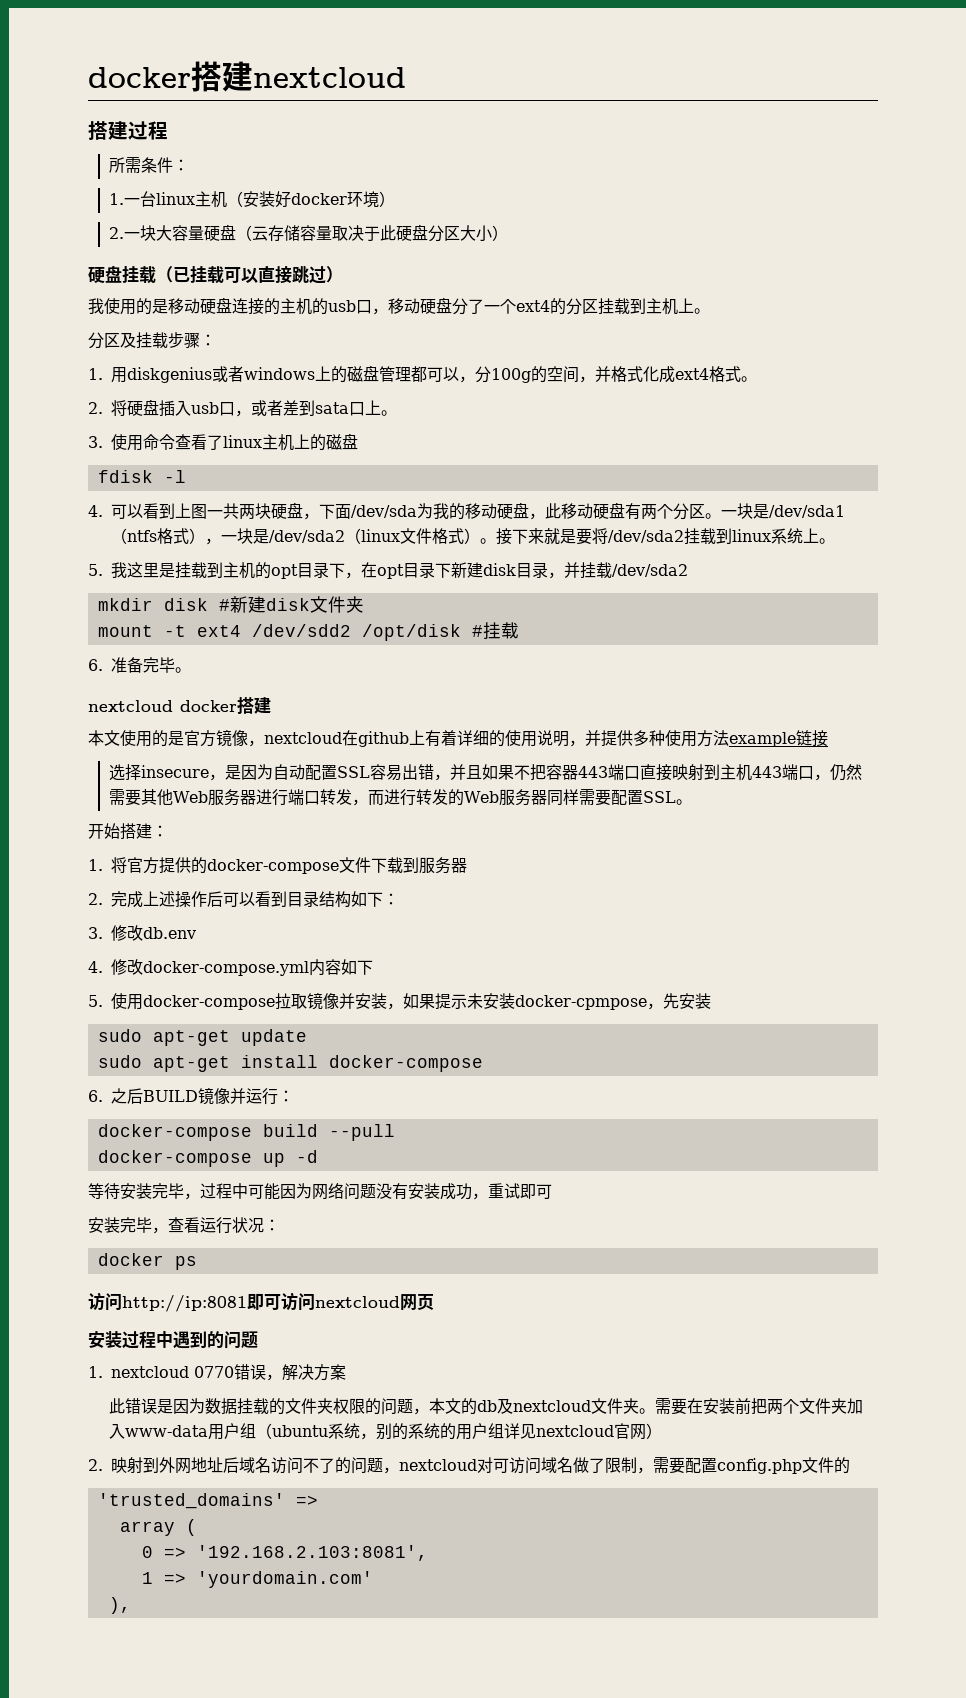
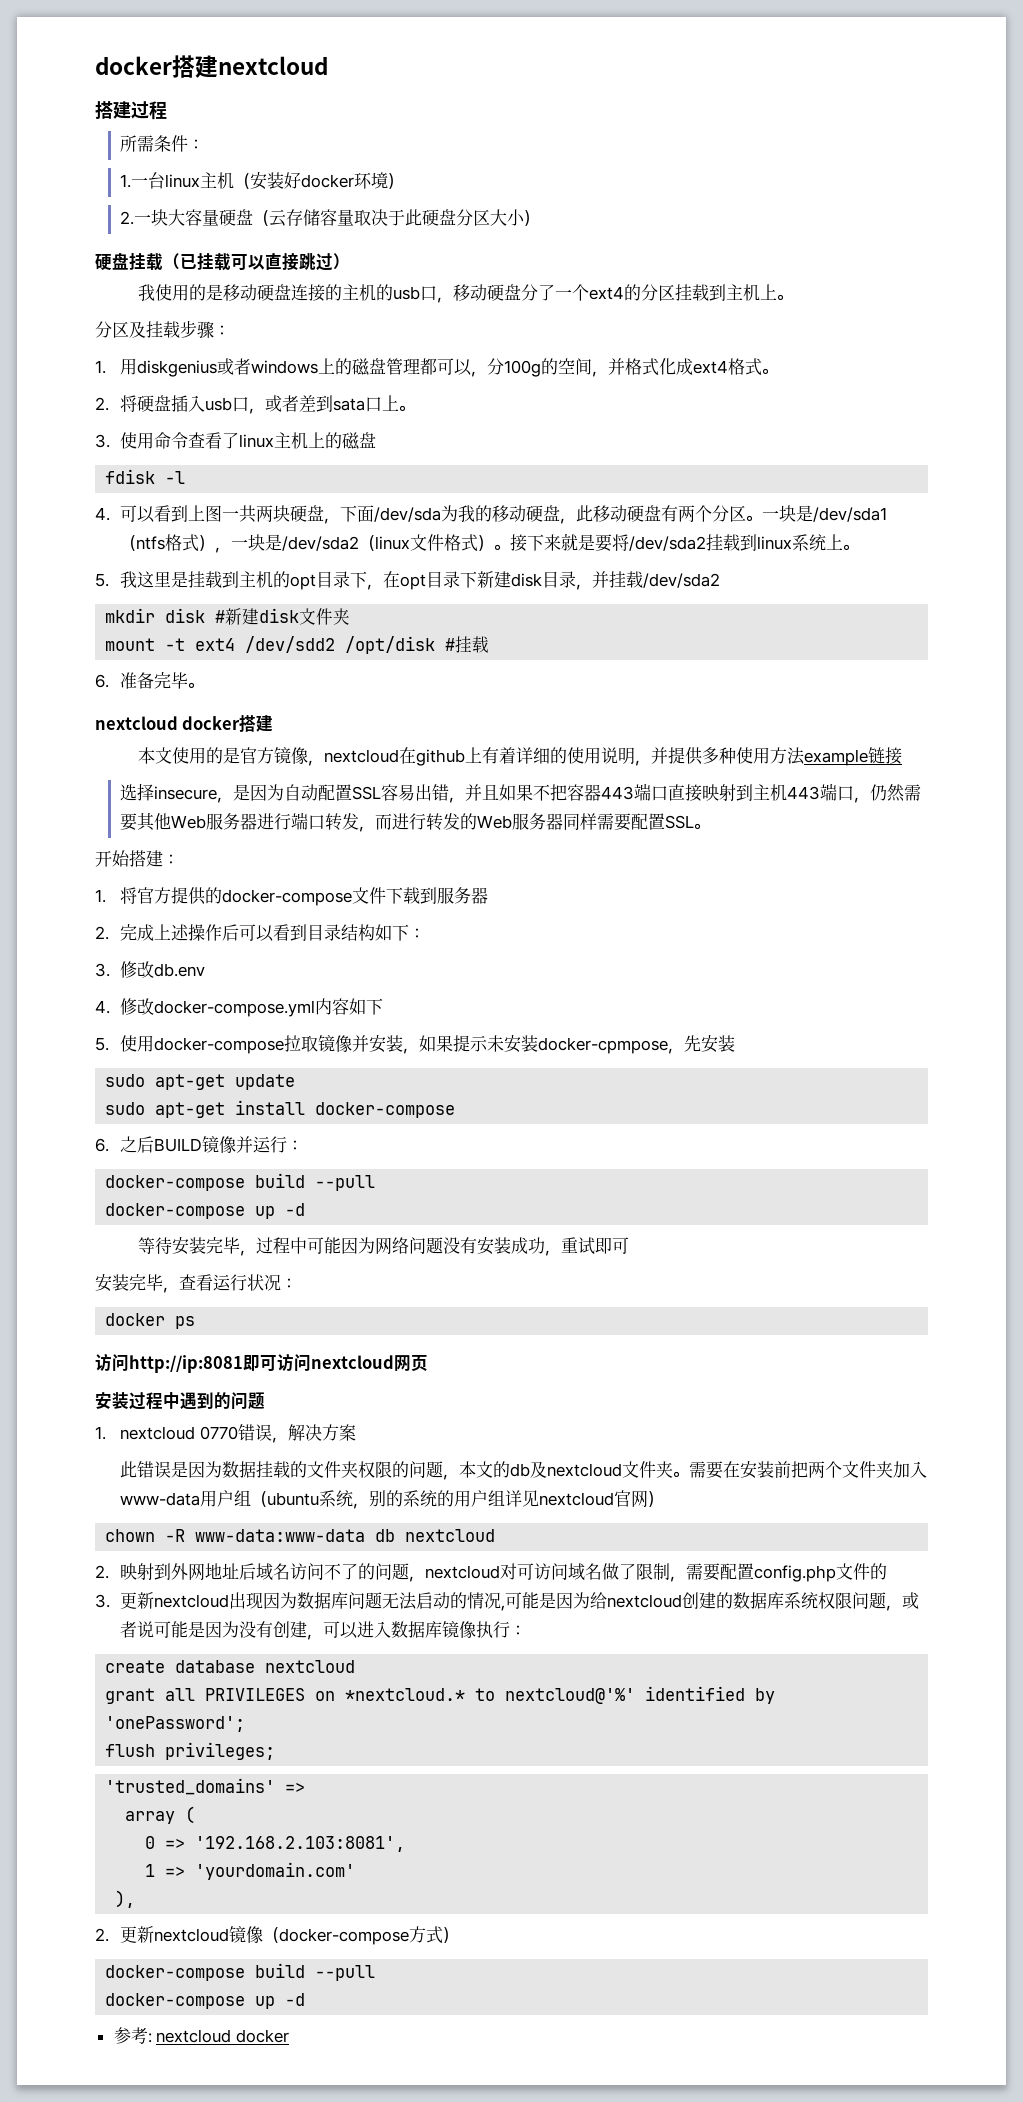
(663, 1431) none -> [105,1529,496,1542] // chown -R www-data:www-data db nextcloud
(850, 1465) none -> [95,1592,920,1611] [120,1620,527,1640] [105,1660,356,1673] [105,1686,776,1704] [105,1716,246,1732] [105,1742,276,1760] // 3.更新nextcloud出现因为数据库问题无法启动的情况,可能是因为给nextcloud创建的数据库系统权限问题，或者说可能是因为没有创建，可以进入数据库镜像执行： // create database nextcloud // grant all PRIVILEGES on *nextcloud.* to nextcloud@'%' identified by 'onePassword'; // flush privileges;
(131, 1605) none -> [95,1925,460,1945] [105,1963,376,1981] [105,1993,306,2009] [113,2027,289,2044] // 2.更新nextcloud镜像（docker-compose方式） // docker-compose build --pull // docker-compose up -d // 参考: nextcloud docker

